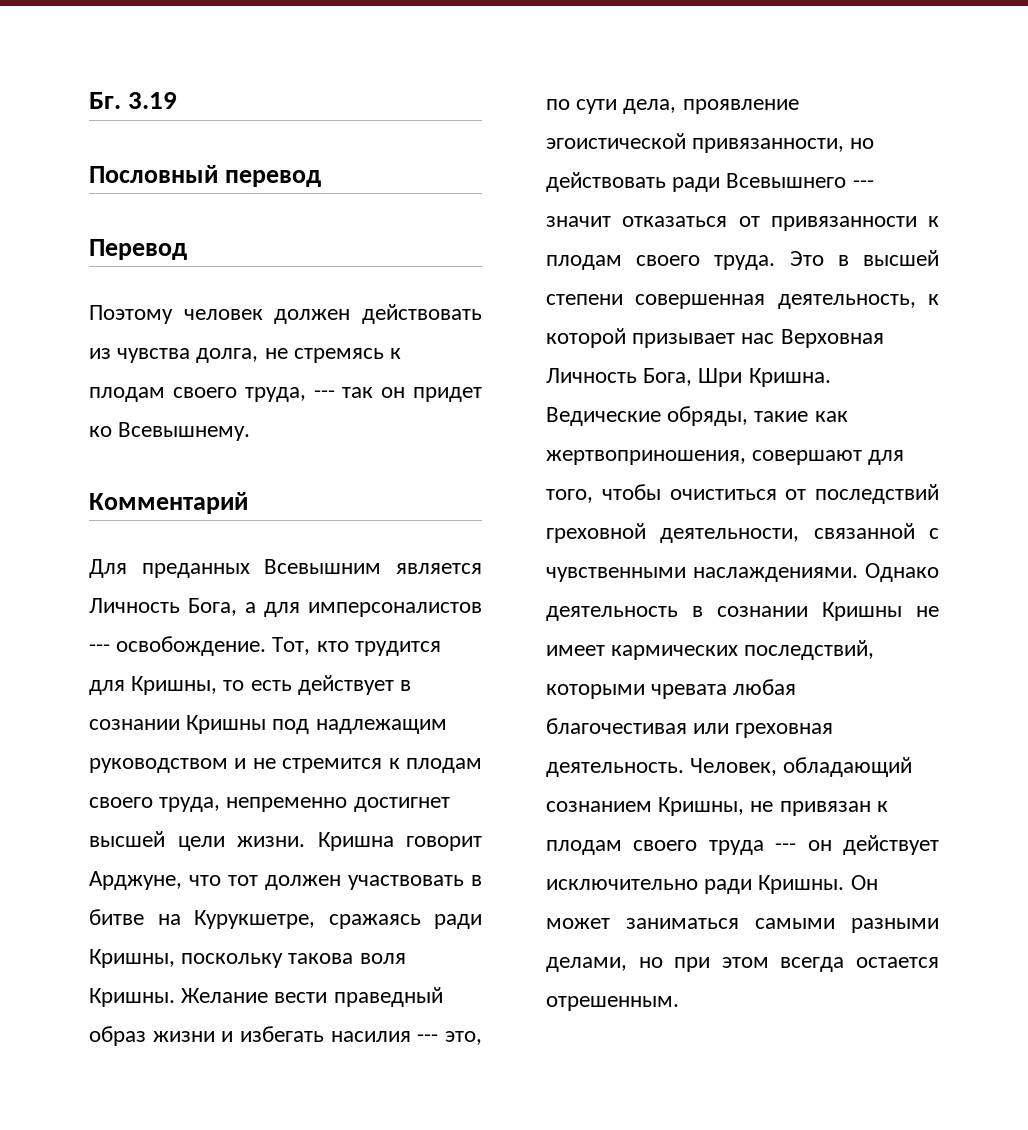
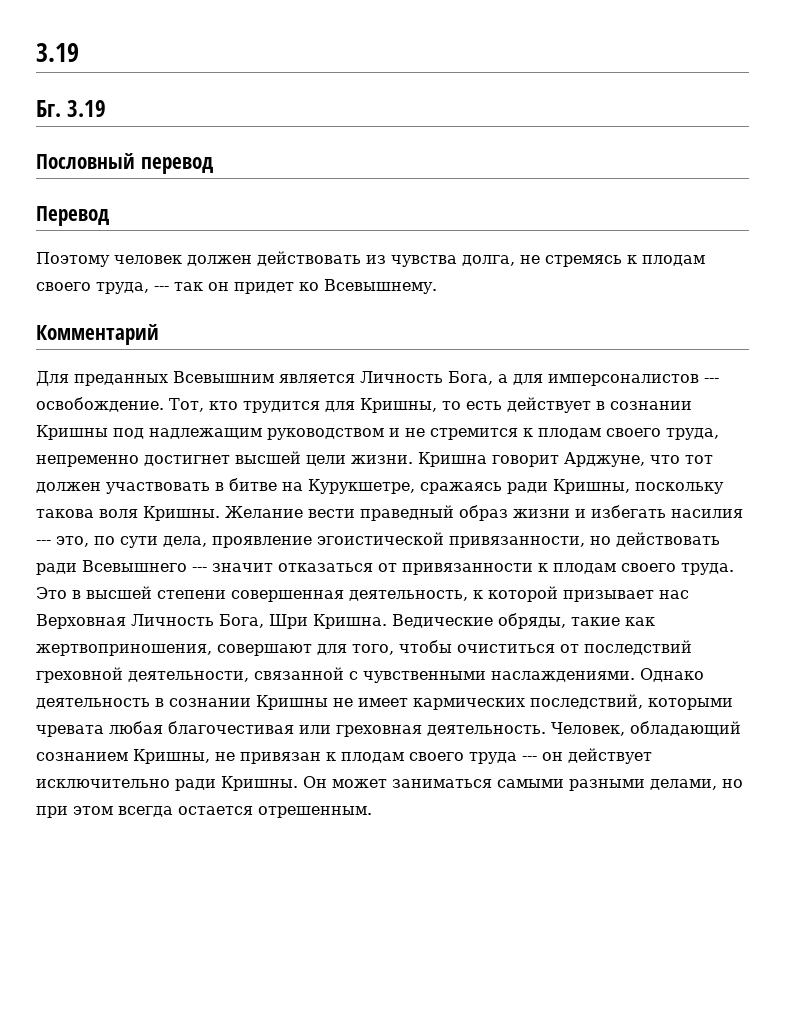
(89, 100) none -> [36,43,79,62] 3.19 //

